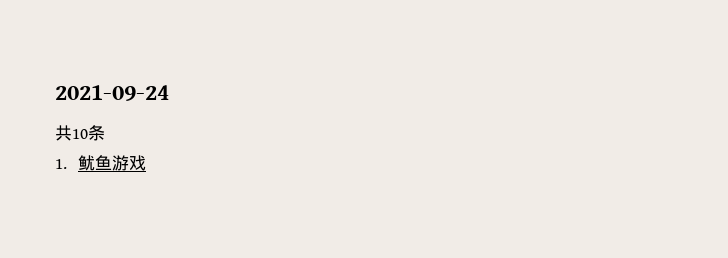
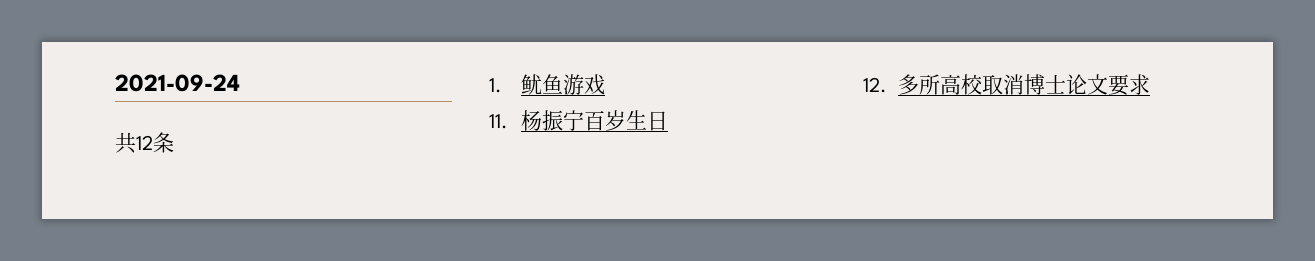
[72,129,88,139] 10 -> [136,135,153,150] 12
(147, 163) none -> [489,110,668,131] [863,74,1150,96] // 11.杨振宁百岁生日 // 12.多所高校取消博士论文要求

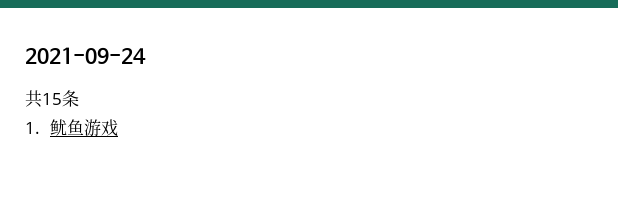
[136,135,153,150] 12 -> [42,93,62,105] 15
[489,110,668,131] [863,74,1150,96] // 11.杨振宁百岁生日 // 12.多所高校取消博士论文要求 -> (119, 128) none

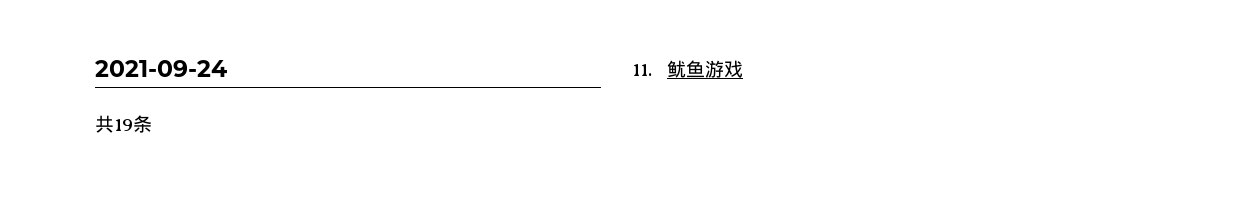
[42,93,62,105] 15 -> [114,119,133,131] 19
[25,122,40,134] 1. -> [632,64,652,76] 11.

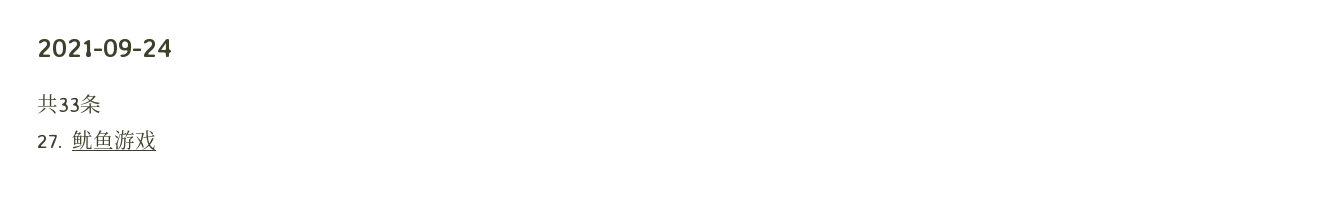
[114,119,133,131] 19 -> [58,97,80,112] 33
[632,64,652,76] 11. -> [37,134,62,148] 27.

